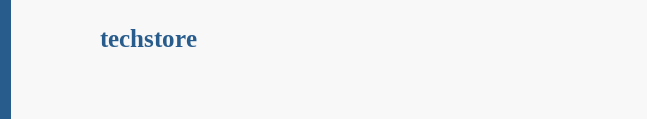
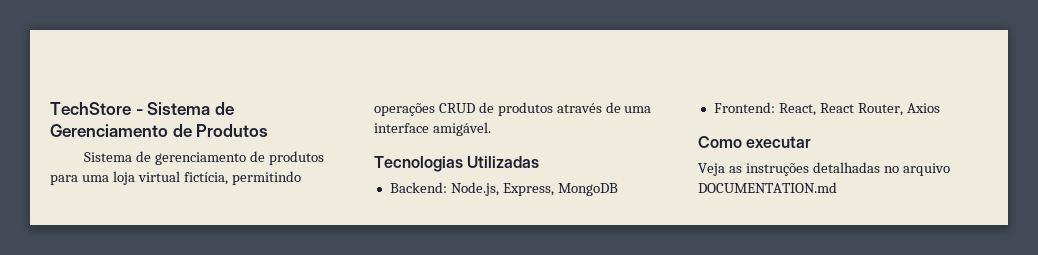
[100,29,197,47] techstore -> [50,102,234,115] [50,124,269,137] [84,151,325,165] [50,171,301,185] [374,102,652,116] [374,122,491,136] [374,156,540,172] [389,182,618,196] [713,102,940,116] [698,136,812,148] [698,162,950,176] [698,182,837,193] TechStore - Sistema de Gerenciamento de Produtos // Sistema de gerenciamento de produtos para uma loja virtual fictícia, permitindo operações CRUD de produtos através de uma interface amigável. // Tecnologias Utilizadas // Backend: Node.js, Express, MongoDB // Frontend: React, React Router, Axios // Como executar // Veja as instruções detalhadas no arquivo DOCUMENTATION.md

